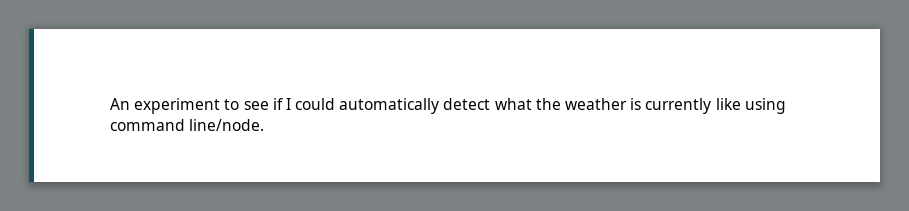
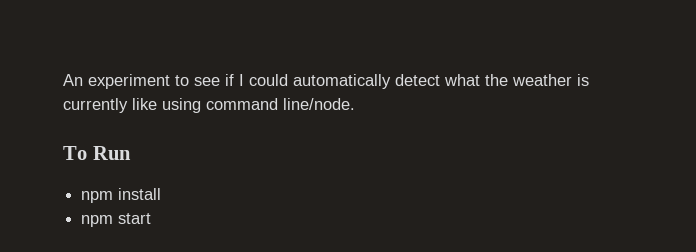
(265, 125) none -> [63,146,131,160] [81,188,162,203] [81,213,152,227] // To Run // npm install // npm start

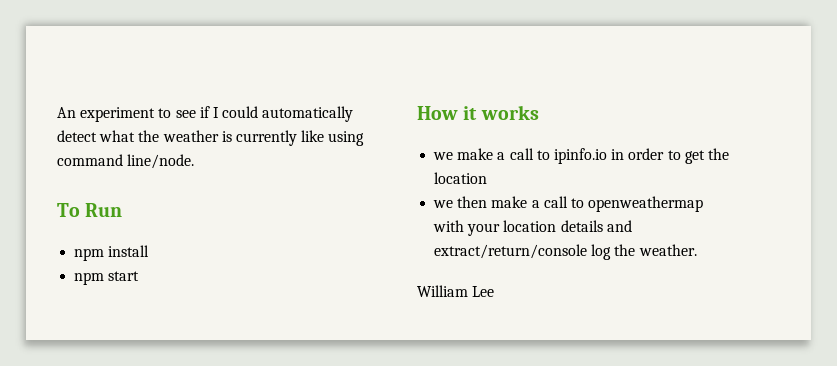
(152, 218) none -> [417,105,539,120] [433,148,729,164] [434,172,488,184] [433,196,704,212] [433,220,632,236] [434,244,697,260] [417,285,495,297] // How it works // we make a call to ipinfo.io in order to get the location // we then make a call to openweathermap with your location details and extract/return/console log the weather. // William Lee

